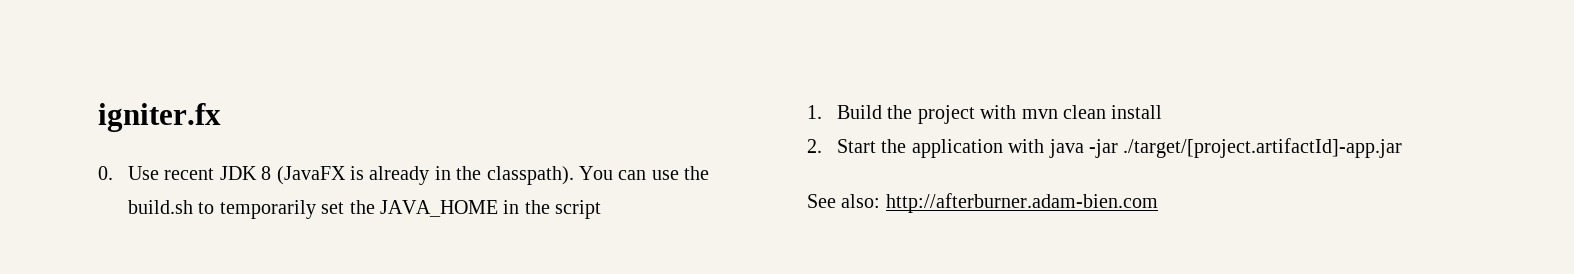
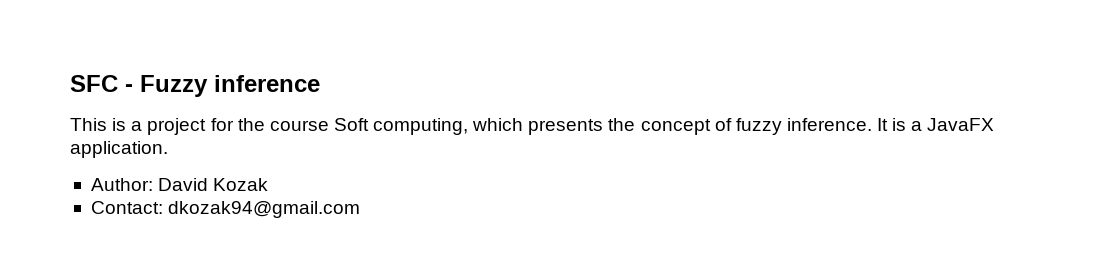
[98,103,221,132] [98,166,710,185] [128,200,602,219] [807,105,1163,124] [807,138,1403,158] [807,193,1158,213] igniter.fx // 0. Use recent JDK 8 (JavaFX is already in the classpath). You can use the build.sh to temporarily set the JAVA_HOME in the script // 1. Build the project with mvn clean install // 2. Start the application with java -jar ./target/[project.artifactId]-app.jar // See also: http://afterburner.adam-bien.com -> [70,75,320,97] [70,118,995,135] [70,141,168,158] [90,178,269,191] [90,201,361,218] SFC - Fuzzy inference // This is a project for the course Soft computing, which presents the concept of fuzzy inference. It is a JavaFX application. // Author: David Kozak // Contact: dkozak94@gmail.com

